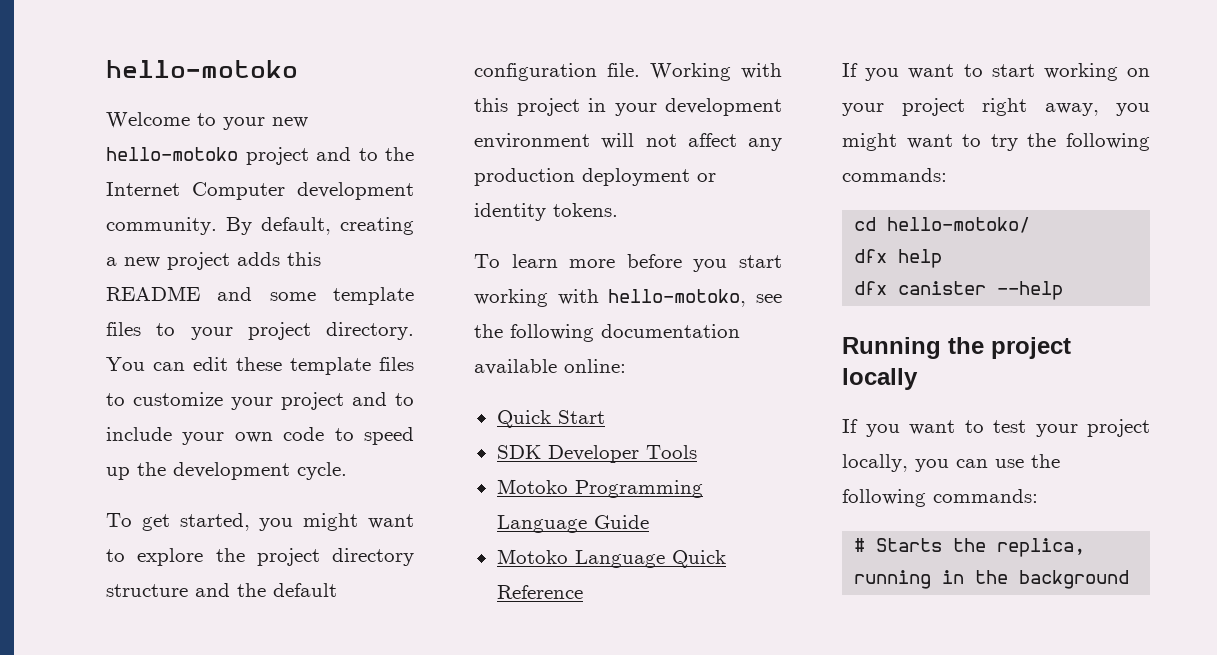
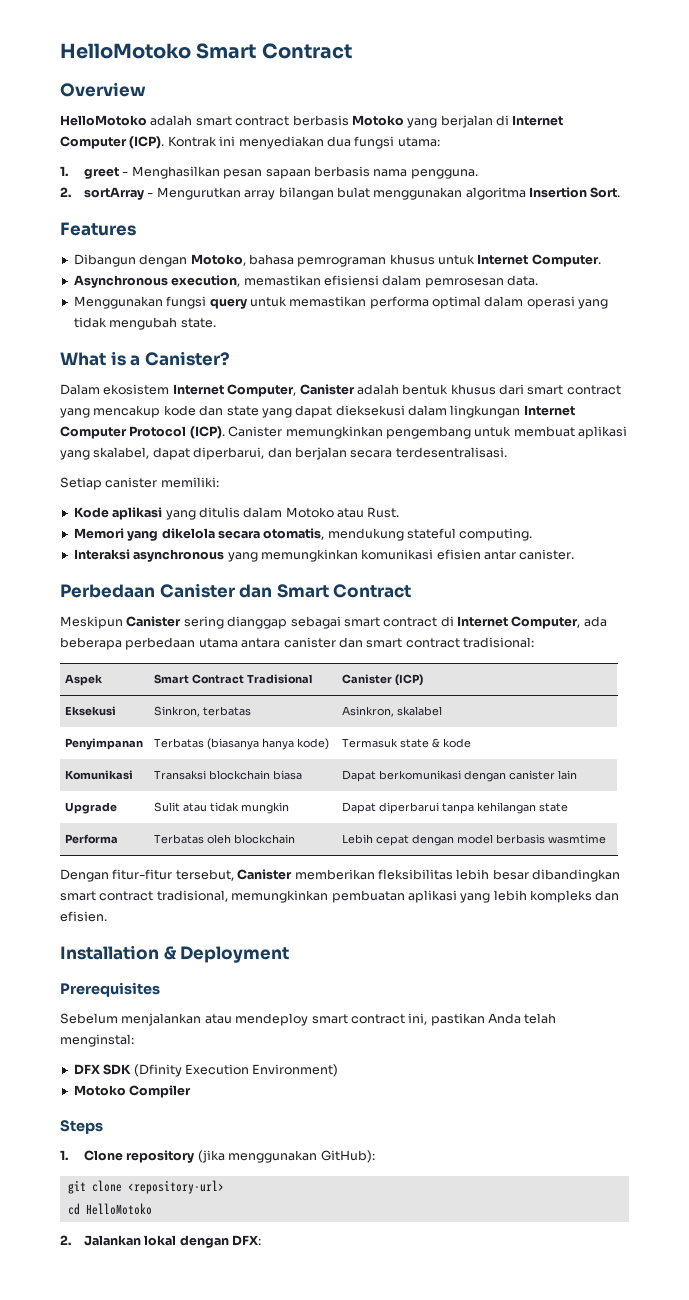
[106,60,298,78] [106,112,308,130] [106,147,414,165] [106,182,414,200] [106,217,414,235] [106,252,321,270] [106,286,414,305] [106,322,414,340] [106,357,414,375] [106,392,414,410] [106,427,414,445] [106,462,347,480] [106,513,414,531] [106,548,414,566] [106,583,337,597] [474,63,782,81] [474,98,782,116] [474,133,782,151] [474,168,716,186] [474,203,618,221] [474,254,782,272] [474,289,782,307] [474,324,740,342] [474,359,626,375] [496,410,605,428] [496,445,697,463] [496,479,703,498] [496,515,649,533] [496,549,726,568] [496,585,583,599] [842,63,1150,81] [842,98,1150,116] [842,133,1150,151] [842,168,947,182] [854,217,1031,233] [854,249,943,268] [854,281,1064,300] [842,337,1071,359] [842,368,918,390] [842,419,1150,437] [842,454,1060,472] [842,489,1038,507] [854,538,1086,557] [854,570,1130,589] hello-motoko // Welcome to your new hello-motoko project and to the Internet Computer development community. By default, creating a new project adds this README and some template files to your project directory. You can edit these template files to customize your project and to include your own code to speed up the development cycle. // To get started, you might want to explore the project directory structure and the default configuration file. Working with this project in your development environment will not affect any production deployment or identity tokens. // To learn more before you start working with hello-motoko, see the following documentation available online: // Quick Start // SDK Developer Tools // Motoko Programming Language Guide // Motoko Language Quick Reference // If you want to start working on your project right away, you might want to try the following commands: // cd hello-motoko/ // dfx help // dfx canister --help // Running the project locally // If you want to test your project locally, you can use the following commands: // # Starts the replica, running in the background -> [60,43,352,59] [60,82,146,97] [60,115,564,128] [60,136,440,149] [60,166,478,179] [60,187,621,200] [60,222,136,236] [73,254,601,267] [73,275,538,288] [73,296,609,309] [73,317,216,330] [60,351,230,366] [60,384,621,397] [60,405,575,418] [60,426,627,439] [60,447,507,460] [60,477,219,490] [73,507,400,520] [73,528,533,541] [73,549,575,562] [60,583,412,598] [60,616,607,629] [60,637,534,650] [65,674,104,686] [154,674,312,684] [342,674,424,686] [65,706,117,716] [154,706,252,717] [342,706,443,717] [65,738,144,750] [154,738,330,750] [342,738,472,748] [65,770,134,780] [154,770,303,780] [342,770,578,782] [65,802,118,814] [154,802,290,814] [342,802,569,814] [65,834,119,844] [154,834,296,844] [342,834,607,846] [60,869,620,882] [60,890,620,903] [60,911,107,922] [60,945,290,963] [60,982,160,997] [60,1013,557,1026] [60,1034,134,1047] [73,1064,339,1077] [73,1085,192,1098] [60,1120,103,1134] [60,1150,375,1163] [67,1180,224,1194] [67,1203,152,1215] [60,1235,262,1248] HelloMotoko Smart Contract // Overview // HelloMotoko adalah smart contract berbasis Motoko yang berjalan di Internet Computer (ICP). Kontrak ini menyediakan dua fungsi utama: // 1. greet - Menghasilkan pesan sapaan berbasis nama pengguna. // 2. sortArray - Mengurutkan array bilangan bulat menggunakan algoritma Insertion Sort. // Features // Dibangun dengan Motoko, bahasa pemrograman khusus untuk Internet Computer. // Asynchronous execution, memastikan efisiensi dalam pemrosesan data. // Menggunakan fungsi query untuk memastikan performa optimal dalam operasi yang tidak mengubah state. // What is a Canister? // Dalam ekosistem Internet Computer, Canister adalah bentuk khusus dari smart contract yang mencakup kode dan state yang dapat dieksekusi dalam lingkungan Internet Computer Protocol (ICP). Canister memungkinkan pengembang untuk membuat aplikasi yang skalabel, dapat diperbarui, dan berjalan secara terdesentralisasi. // Setiap canister memiliki: // Kode aplikasi yang ditulis dalam Motoko atau Rust. // Memori yang dikelola secara otomatis, mendukung stateful computing. // Interaksi asynchronous yang memungkinkan komunikasi efisien antar canister. // Perbedaan Canister dan Smart Contract // Meskipun Canister sering dianggap sebagai smart contract di Internet Computer, ada beberapa perbedaan utama antara canister dan smart contract tradisional: // Aspek | Smart Contract Tradisional | Canister (ICP) // Eksekusi | Sinkron, terbatas | Asinkron, skalabel // Penyimpanan | Terbatas (biasanya hanya kode) | Termasuk state & kode // Komunikasi | Transaksi blockchain biasa | Dapat berkomunikasi dengan canister lain // Upgrade | Sulit atau tidak mungkin | Dapat diperbarui tanpa kehilangan state // Performa | Terbatas oleh blockchain | Lebih cepat dengan model berbasis wasmtime // Dengan fitur-fitur tersebut, Canister memberikan fleksibilitas lebih besar dibandingkan smart contract tradisional, memungkinkan pembuatan aplikasi yang lebih kompleks dan efisien. // Installation & Deployment // Prerequisites // Sebelum menjalankan atau mendeploy smart contract ini, pastikan Anda telah menginstal: // DFX SDK (Dfinity Execution Environment) // Motoko Compiler // Steps // 1. Clone repository (jika menggunakan GitHub): // git clone <repository-url> // cd HelloMotoko // 2. Jalankan lokal dengan DFX:

